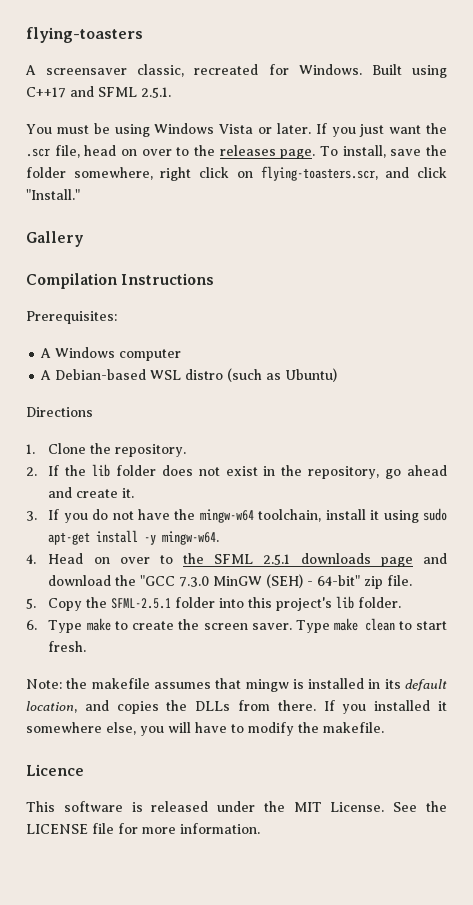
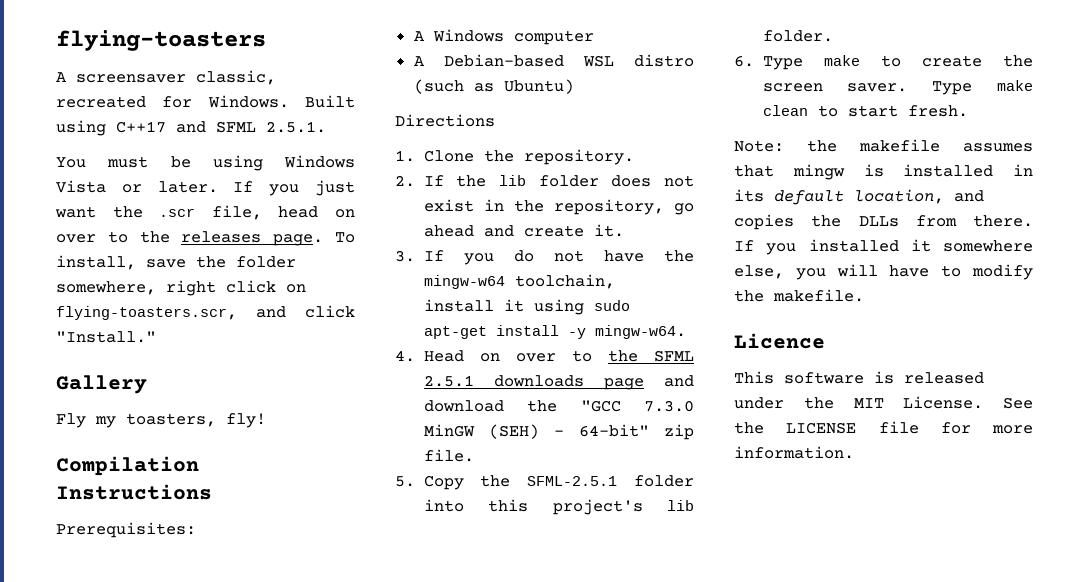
(84, 239) none -> [56,413,266,428] // Fly my toasters, fly!

